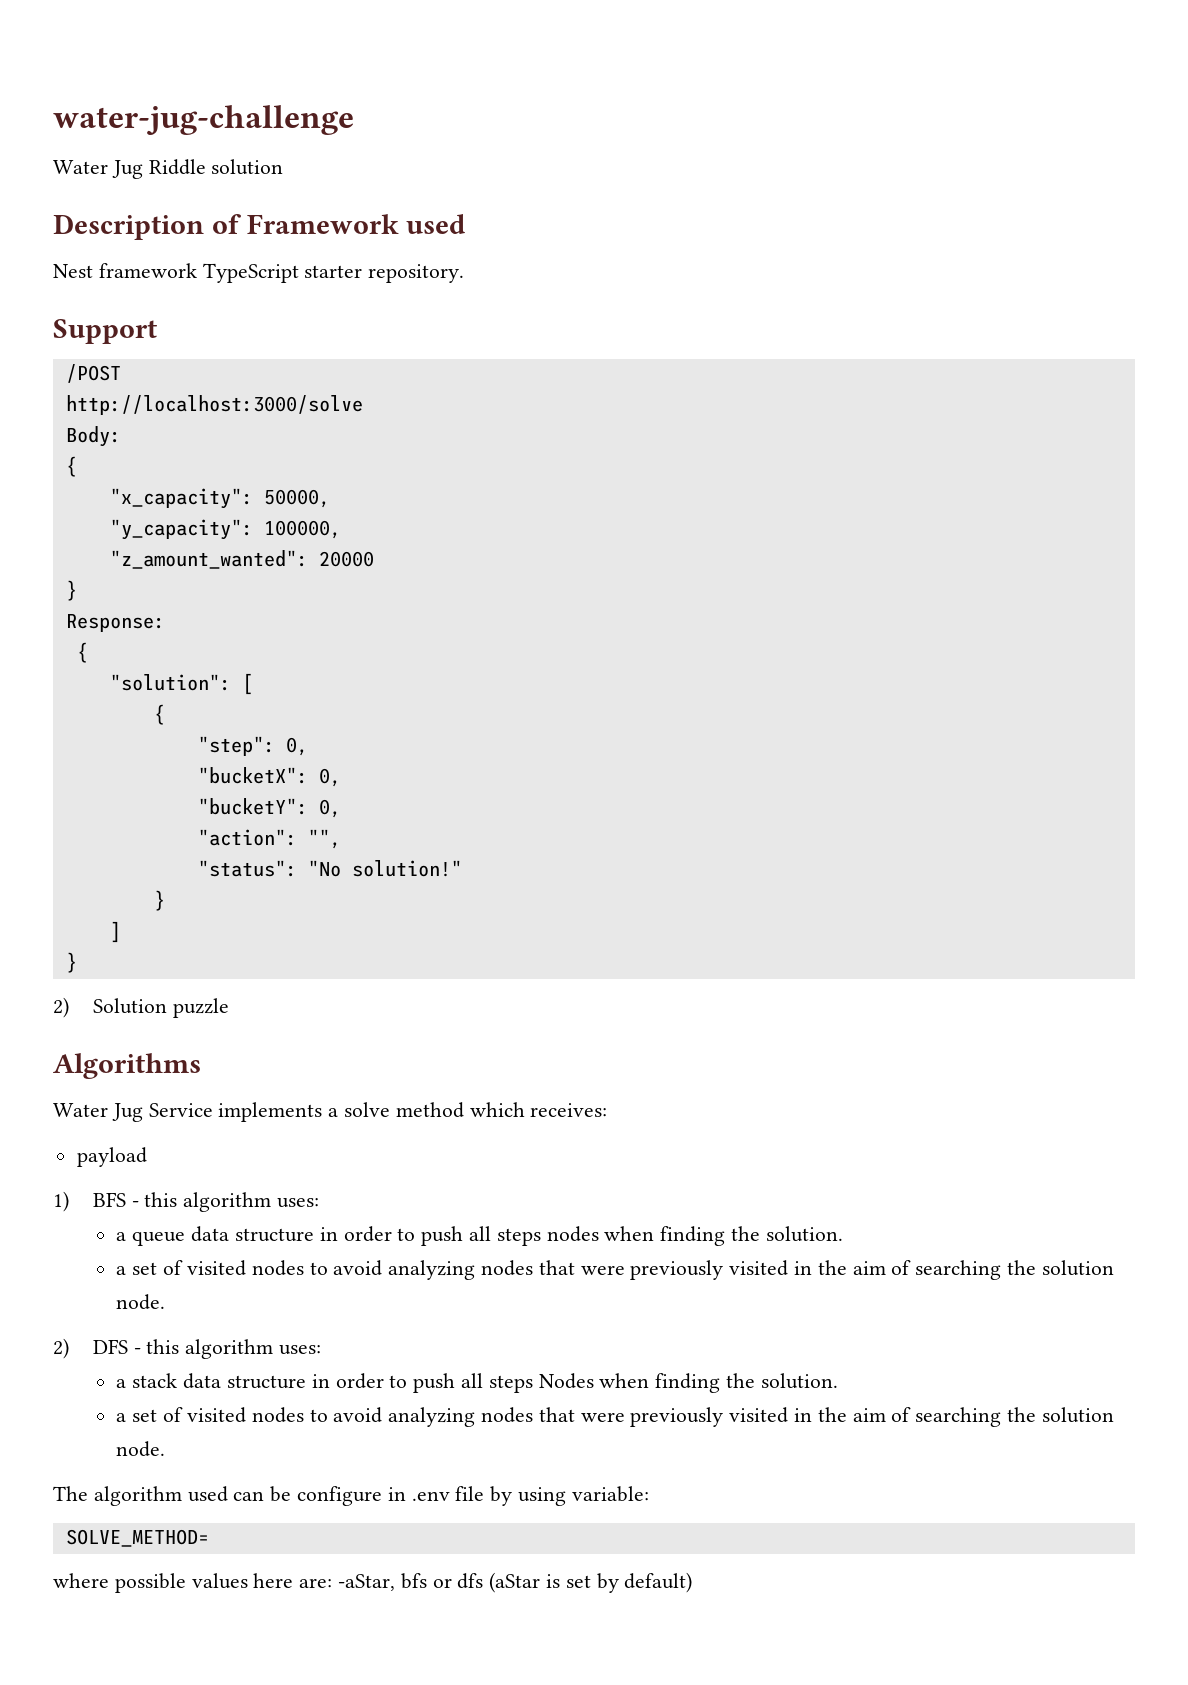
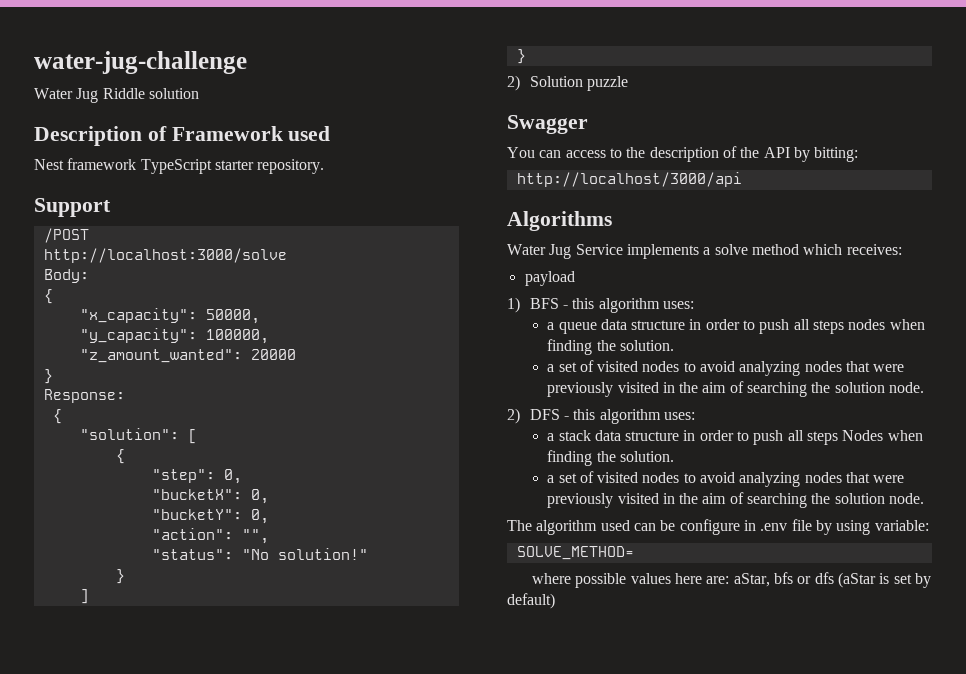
(229, 1008) none -> [507,115,588,134] [507,146,859,162] [516,172,742,187] // Swagger // You can access to the description of the API by bitting: // http://localhost/3000/api
[338,1574,396,1591] -aStar, -> [733,573,770,587] aStar,

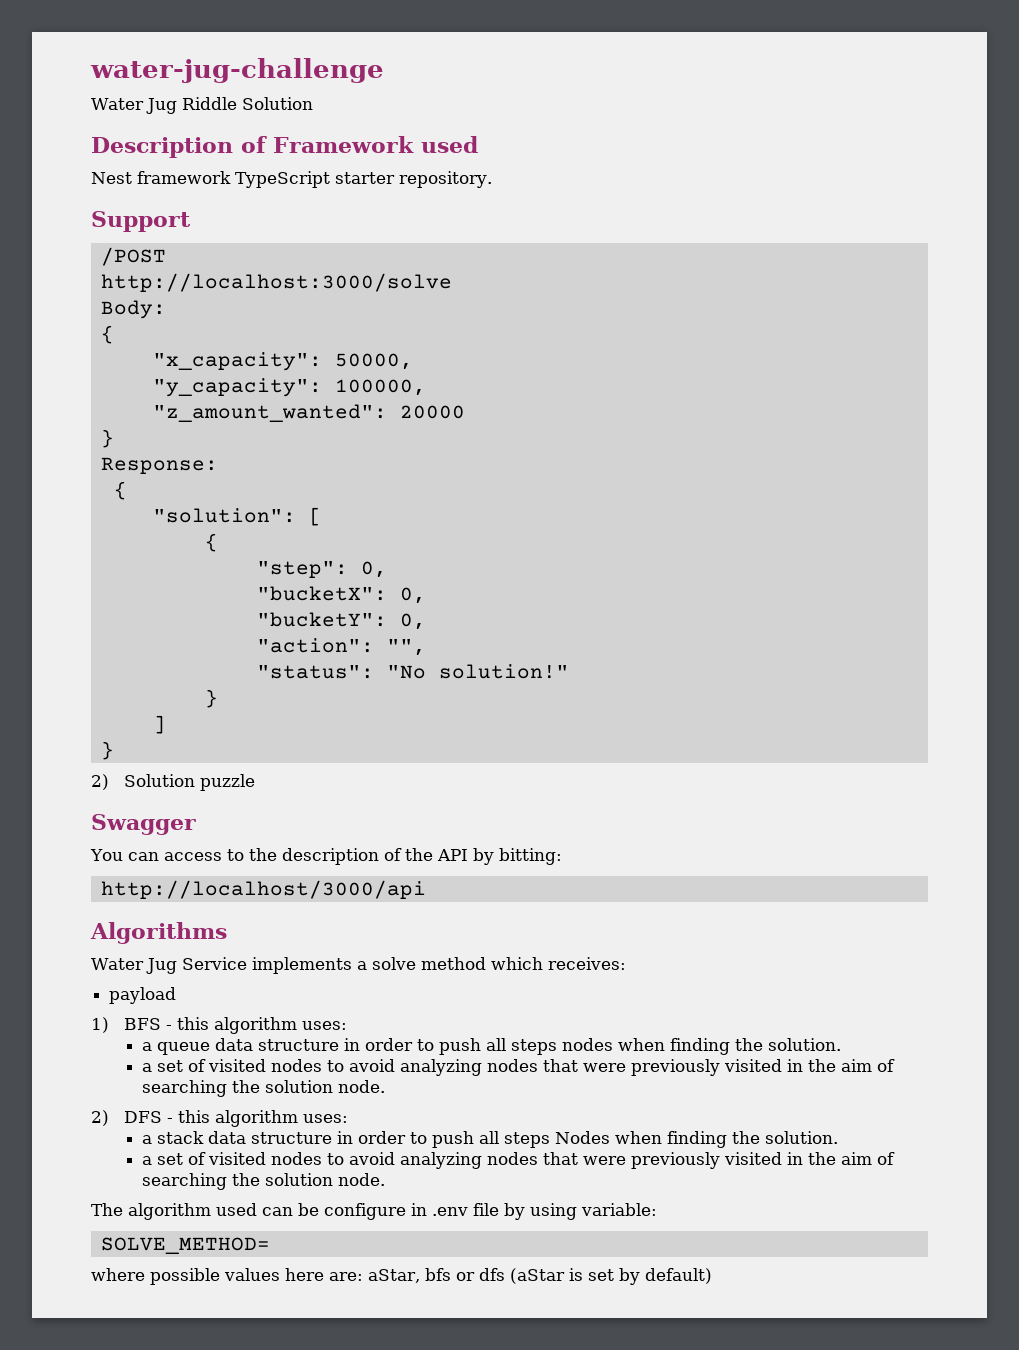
[148,88,199,99] solution -> [241,97,313,110] Solution

